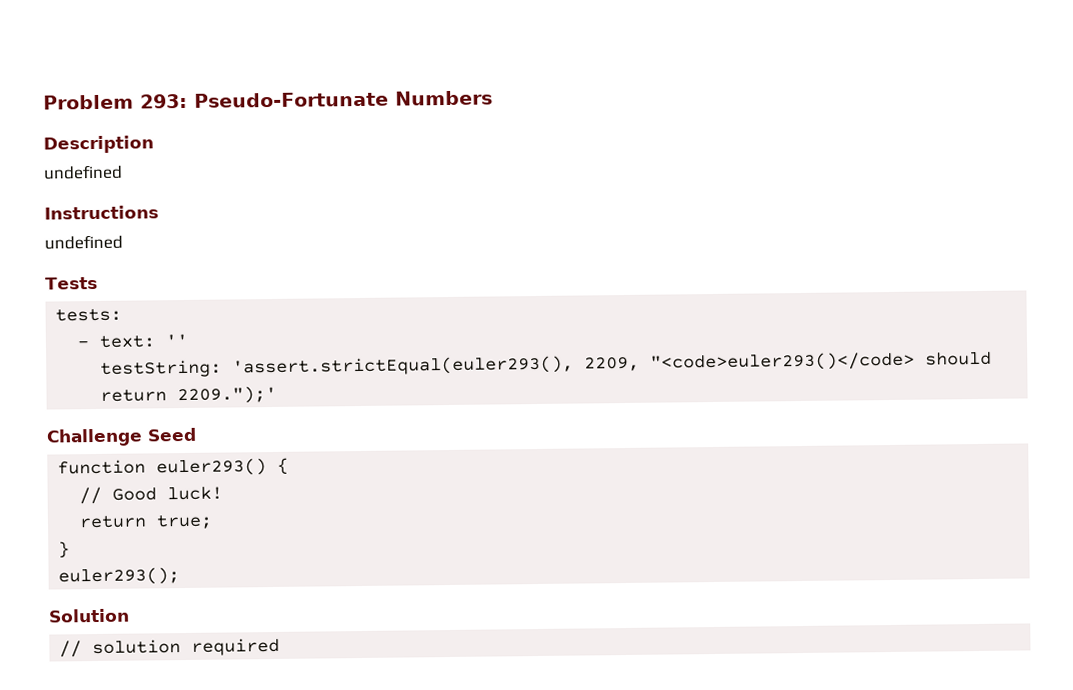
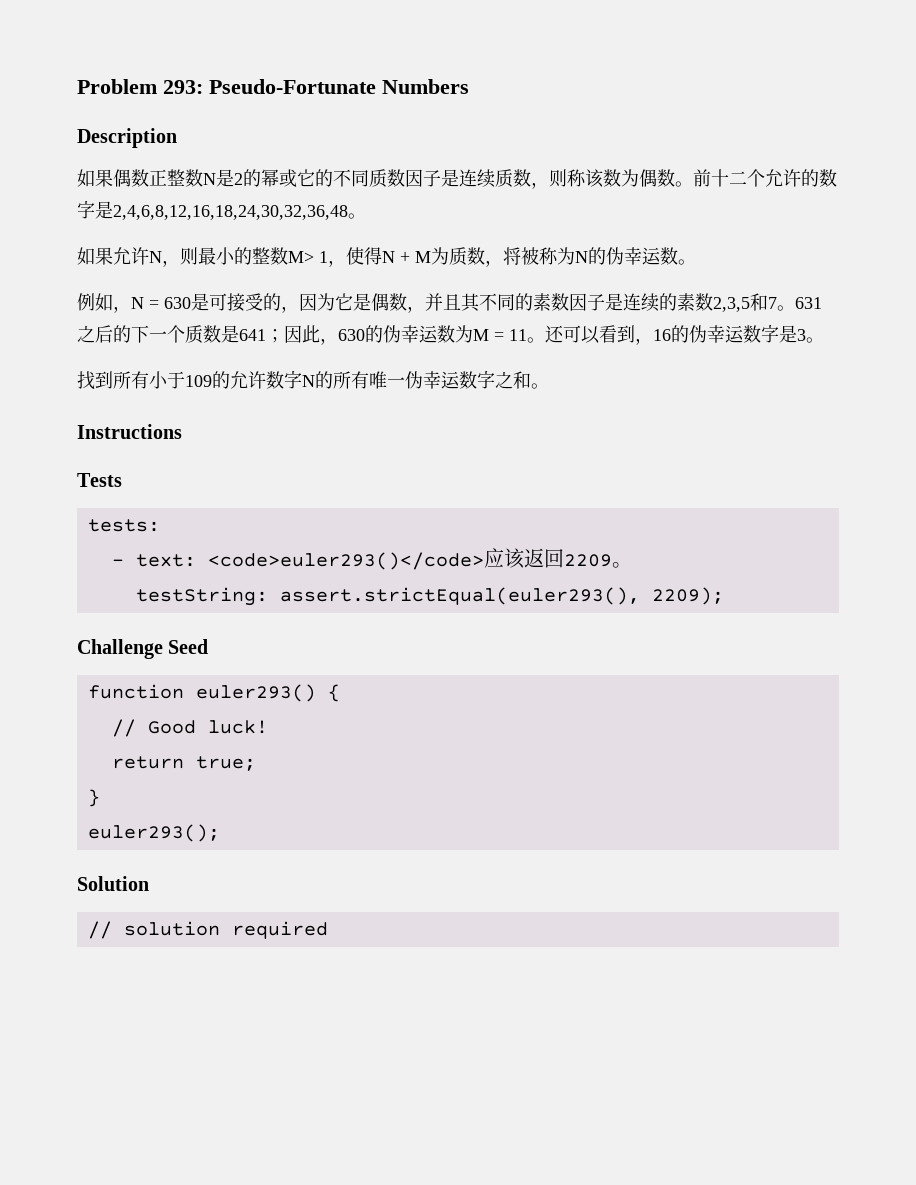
[43,164,123,180] undefined -> [77,169,837,189] [77,200,366,220] [77,247,696,267] [77,293,822,313] [77,324,824,345] [77,370,549,390] 如果偶数正整数N是2的幂或它的不同质数因子是连续质数，则称该数为偶数。前十二个允许的数字是2,4,6,8,12,16,18,24,30,32,36,48。 // 如果允许N，则最小的整数M> 1，使得N + M为质数，将被称为N的伪幸运数。 // 例如，N = 630是可接受的，因为它是偶数，并且其不同的素数因子是连续的素数2,3,5和7。631之后的下一个质数是641；因此，630的伪幸运数为M = 11。还可以看到，16的伪幸运数字是3。 // 找到所有小于109的允许数字N的所有唯一伪幸运数字之和。
[44,234,123,250] // undefined -> (182, 431) none
[165,333,189,347] [100,351,993,378] [100,385,278,405] '' // testString: 'assert.strictEqual(euler293(), 2209, "<code>euler293()</code> should return 2209.");' -> [207,548,632,570] [135,587,724,606] <code>euler293()</code>应该返回2209。 // testString: assert.strictEqual(euler293(), 2209);

